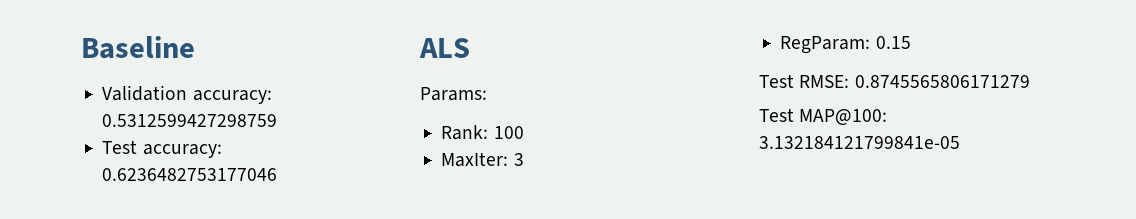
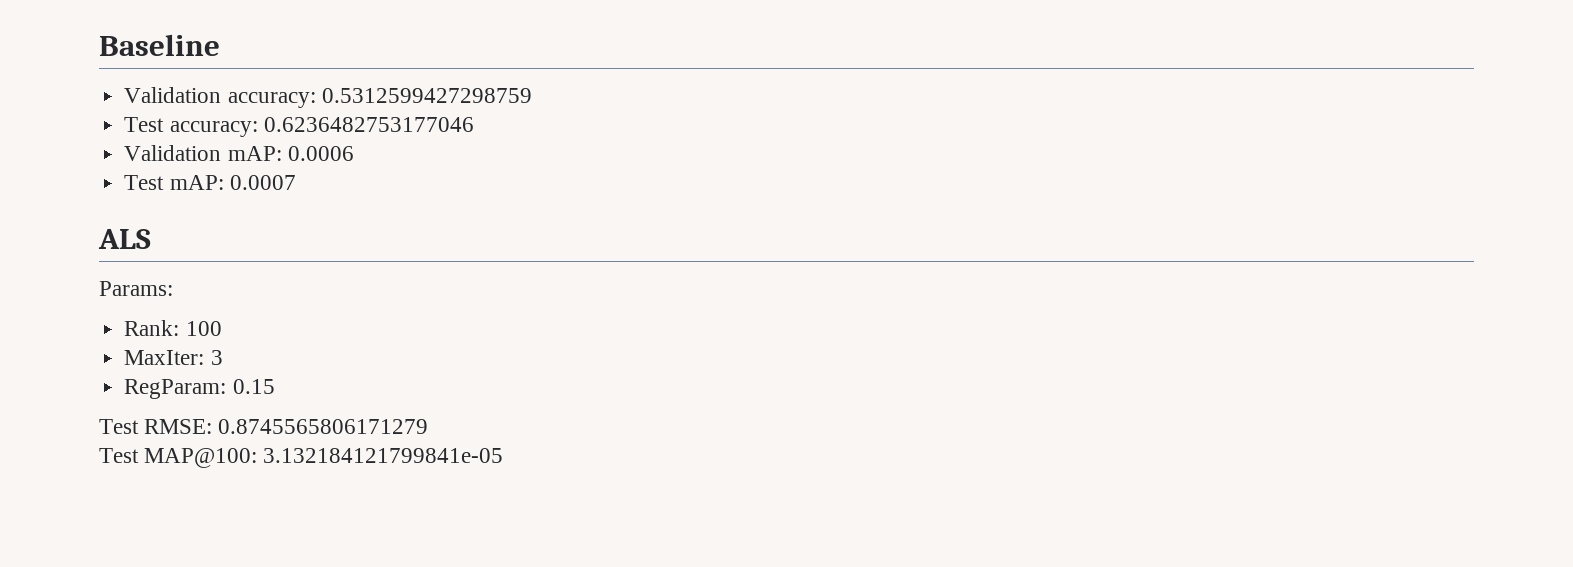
(278, 174) none -> [124,145,354,161] [124,175,296,190] // Validation mAP: 0.0006 // Test mAP: 0.0007

